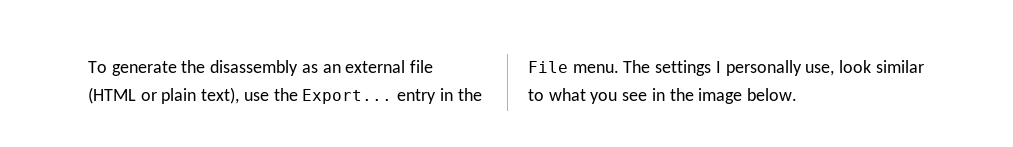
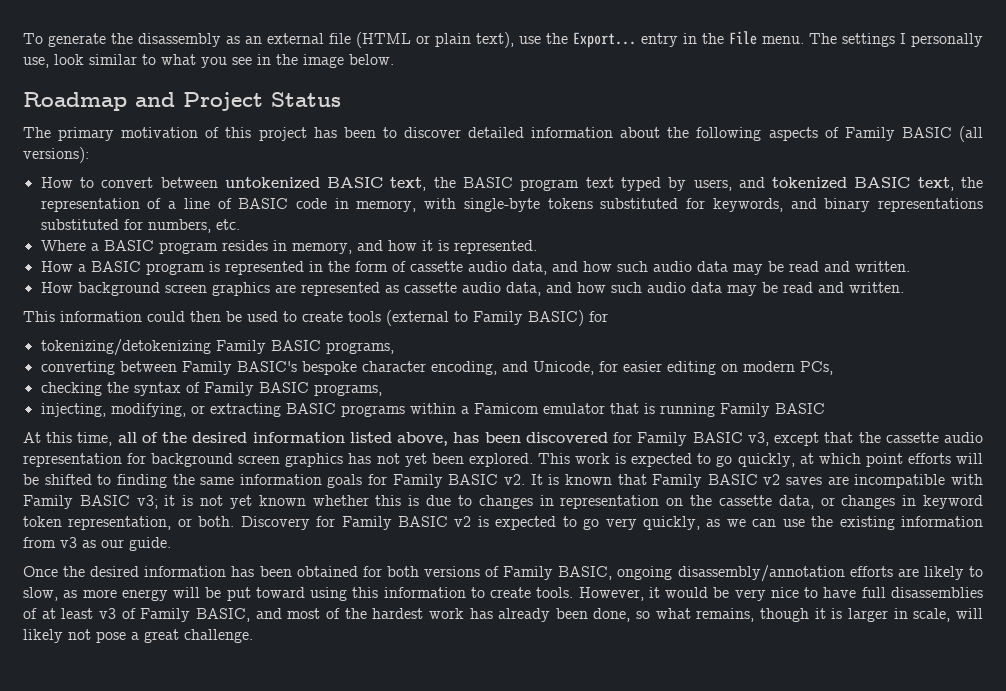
(798, 94) none -> [23,92,341,111] [23,126,983,142] [23,147,89,163] [40,177,983,191] [40,198,984,212] [40,219,240,233] [40,240,537,254] [40,261,910,275] [40,282,904,296] [23,310,608,326] [40,339,394,356] [40,361,833,375] [40,382,382,396] [40,403,825,417] [23,432,983,446] [23,453,983,467] [23,474,983,488] [23,495,984,509] [23,516,984,530] [23,537,171,551] [23,565,983,582] [23,587,983,601] [23,608,984,622] [23,629,253,643] // Roadmap and Project Status // The primary motivation of this project has been to discover detailed information about the following aspects of Family BASIC (all versions): // How to convert between untokenized BASIC text, the BASIC program text typed by users, and tokenized BASIC text, the representation of a line of BASIC code in memory, with single-byte tokens substituted for keywords, and binary representations substituted for numbers, etc. // Where a BASIC program resides in memory, and how it is represented. // How a BASIC program is represented in the form of cassette audio data, and how such audio data may be read and written. // How background screen graphics are represented as cassette audio data, and how such audio data may be read and written. // This information could then be used to create tools (external to Family BASIC) for // tokenizing/detokenizing Family BASIC programs, // converting between Family BASIC's bespoke character encoding, and Unicode, for easier editing on modern PCs, // checking the syntax of Family BASIC programs, // injecting, modifying, or extracting BASIC programs within a Famicom emulator that is running Family BASIC // At this time, all of the desired information listed above, has been discovered for Family BASIC v3, except that the cassette audio representation for background screen graphics has not yet been explored. This work is expected to go quickly, at which point efforts will be shifted to finding the same information goals for Family BASIC v2. It is known that Family BASIC v2 saves are incompatible with Family BASIC v3; it is not yet known whether this is due to changes in representation on the cassette data, or changes in keyword token representation, or both. Discovery for Family BASIC v2 is expected to go very quickly, as we can use the existing information from v3 as our guide. // Once the desired information has been obtained for both versions of Family BASIC, ongoing disassembly/annotation efforts are likely to slow, as more energy will be put toward using this information to create tools. However, it would be very nice to have full disassemblies of at least v3 of Family BASIC, and most of the hardest work has already been done, so what remains, though it is larger in scale, will likely not pose a great challenge.

